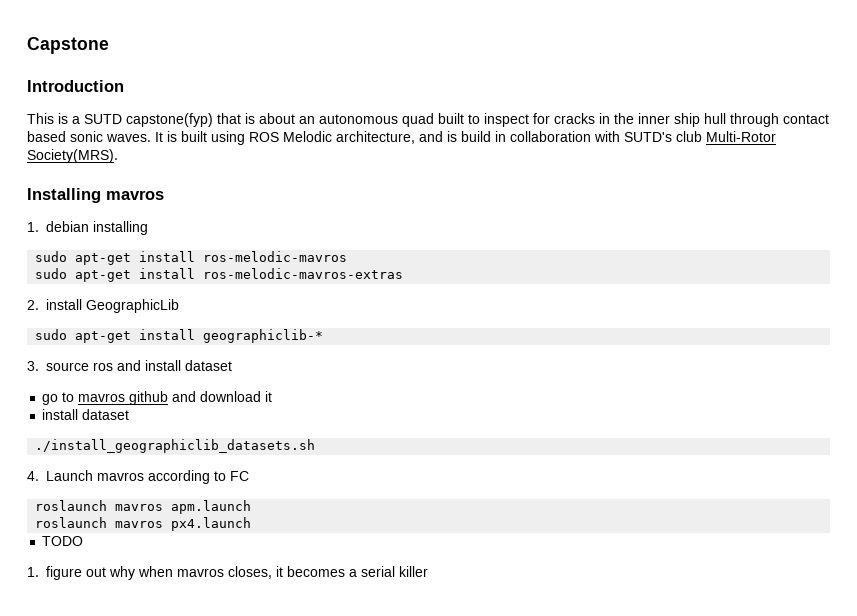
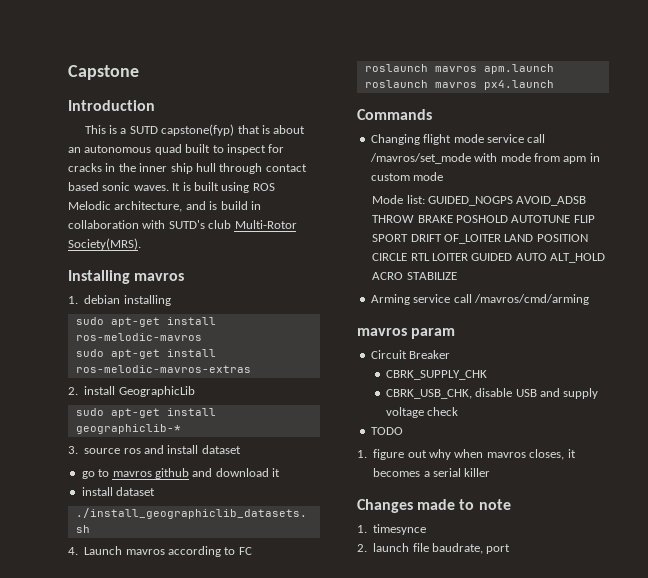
(252, 524) none -> [357,109,432,120] [370,134,546,145] [369,153,600,164] [370,172,444,181] [372,195,587,206] [372,215,595,223] [372,234,588,244] [372,253,606,263] [372,272,457,280] [370,294,589,305] [357,328,456,339] [370,350,451,359] [385,370,487,380] [385,388,599,399] [385,407,459,418] // Commands // Changing flight mode service call /mavros/set_mode with mode from apm in custom mode // Mode list: GUIDED_NOGPS AVOID_ADSB THROW BRAKE POSHOLD AUTOTUNE FLIP SPORT DRIFT OF_LOITER LAND POSITION CIRCLE RTL LOITER GUIDED AUTO ALT_HOLD ACRO STABILIZE // Arming service call /mavros/cmd/arming // mavros param // Circuit Breaker // CBRK_SUPPLY_CHK // CBRK_USB_CHK, disable USB and supply voltage check
(428, 571) none -> [357,499,511,513] [357,524,427,535] [357,543,511,554] // Changes made to note // 1. timesynce // 2. launch file baudrate, port

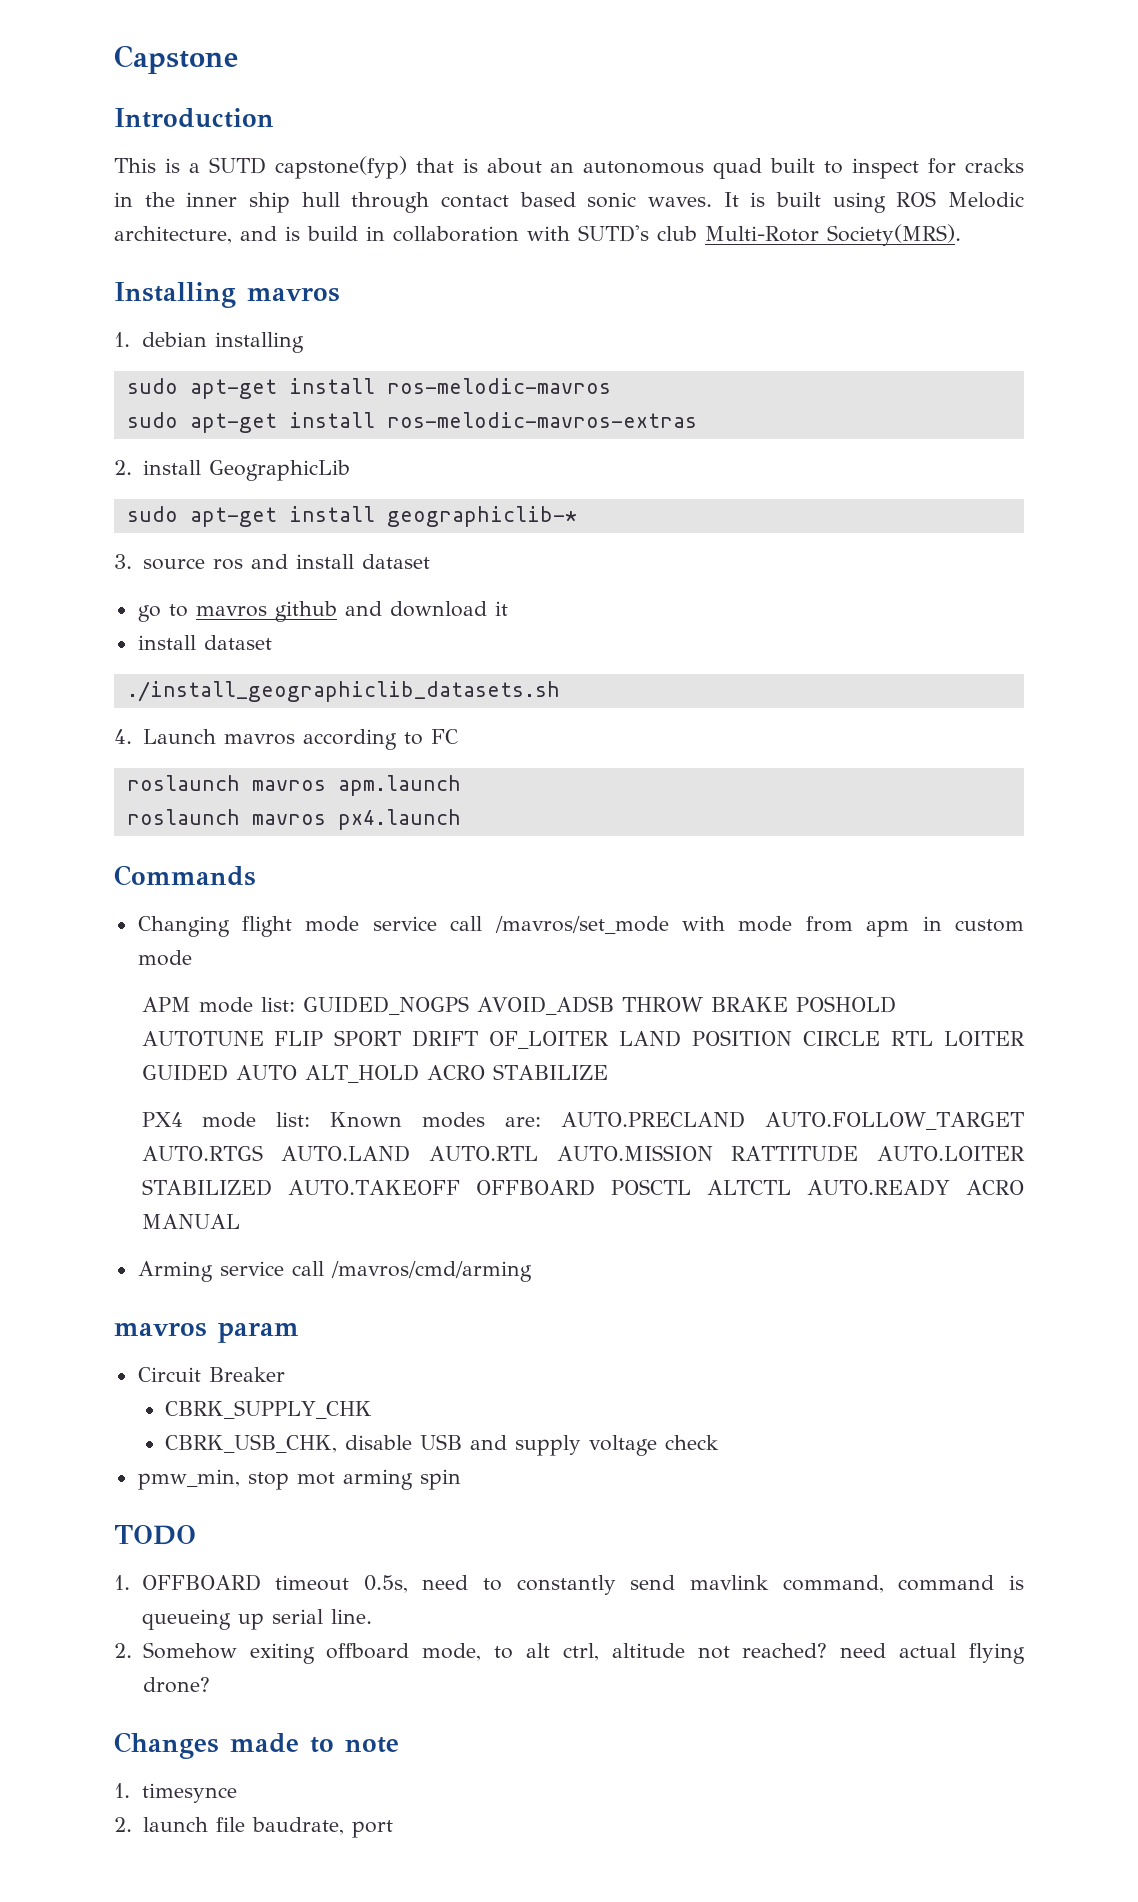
[372,195,404,204] Mode -> [141,997,253,1013] APM mode
(457, 276) none -> [141,1111,1025,1130] [141,1145,1025,1162] [141,1179,1024,1196] [141,1214,240,1229] // PX4 mode list: Known modes are: AUTO.PRECLAND AUTO.FOLLOW_TARGET AUTO.RTGS AUTO.LAND AUTO.RTL AUTO.MISSION RATTITUDE AUTO.LOITER STABILIZED AUTO.TAKEOFF OFFBOARD POSCTL ALTCTL AUTO.READY ACRO MANUAL
[370,427,403,435] [357,449,576,460] [373,468,491,477] TODO // 1. figure out why when mavros closes, it becomes a serial killer -> [137,1469,461,1490] [114,1525,196,1545] [114,1574,1024,1595] [141,1609,372,1630] [114,1642,1025,1664] [142,1677,210,1693] pmw_min, stop mot arming spin // TODO // 1. OFFBOARD timeout 0.5s, need to constantly send mavlink command, command is queueing up serial line. // 2. Somehow exiting offboard mode, to alt ctrl, altitude not reached? need actual flying drone?

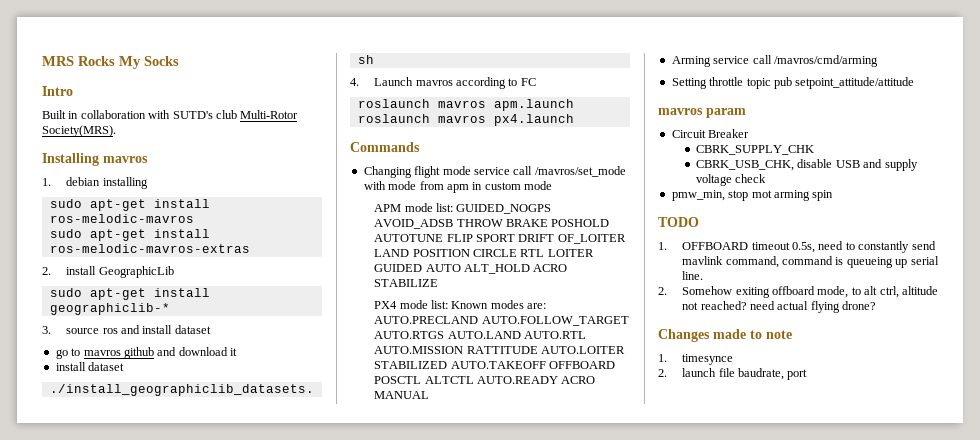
[114,45,238,74] [114,108,274,128] [114,156,1024,179] [114,191,1024,213] [114,226,358,244] Capstone // Introduction // This is a SUTD capstone(fyp) that is about an autonomous quad built to inspect for cracks in the inner ship hull through contact based sonic waves. It is built using ROS Melodic architecture, and is build -> [42,56,179,69] [42,86,73,96] [42,110,66,119] MRS Rocks My Socks // Intro // Built
(532, 1271) none -> [671,77,915,89] // Setting throttle topic pub setpoint_attitude/attitude

